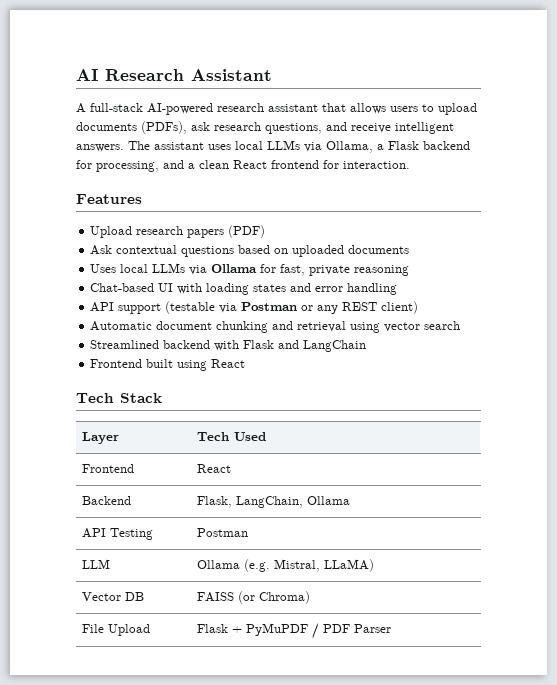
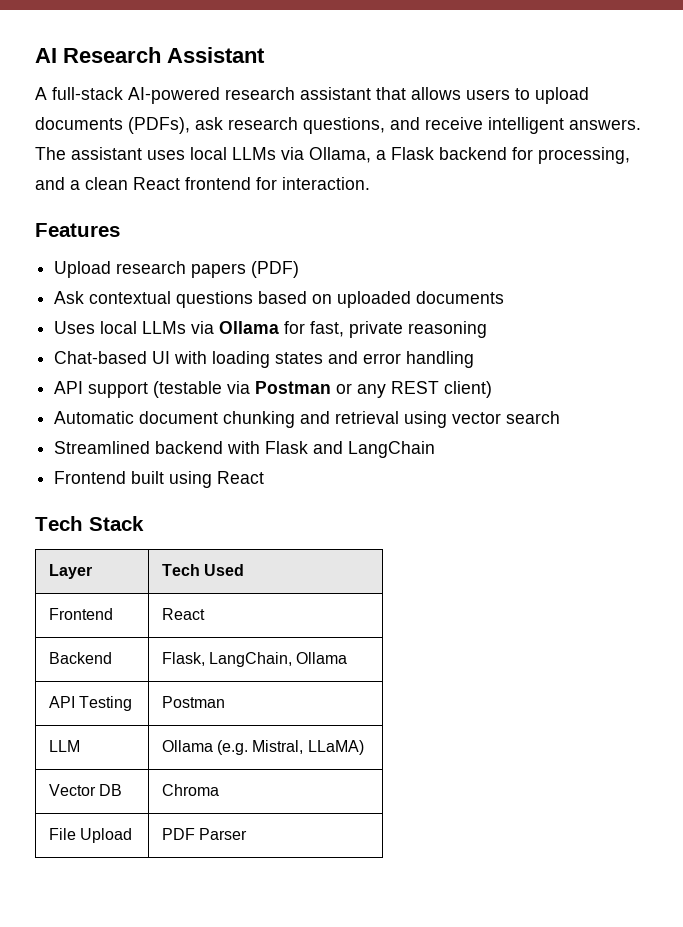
[196,591,310,604] FAISS (or Chroma) -> [161,784,219,796] Chroma
[196,623,319,639] Flask + PyMuPDF / -> (133, 835) none

